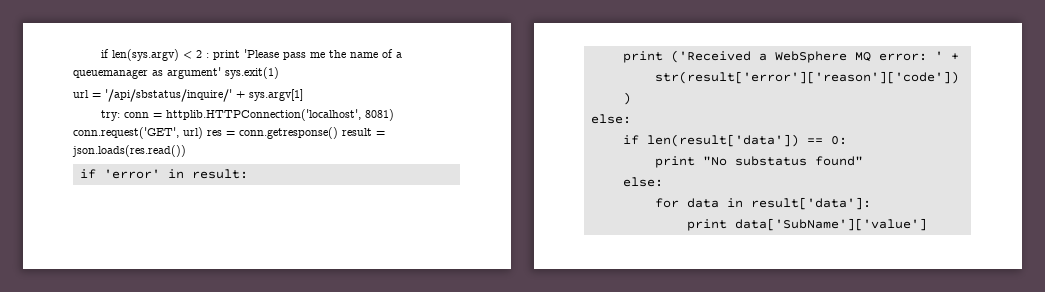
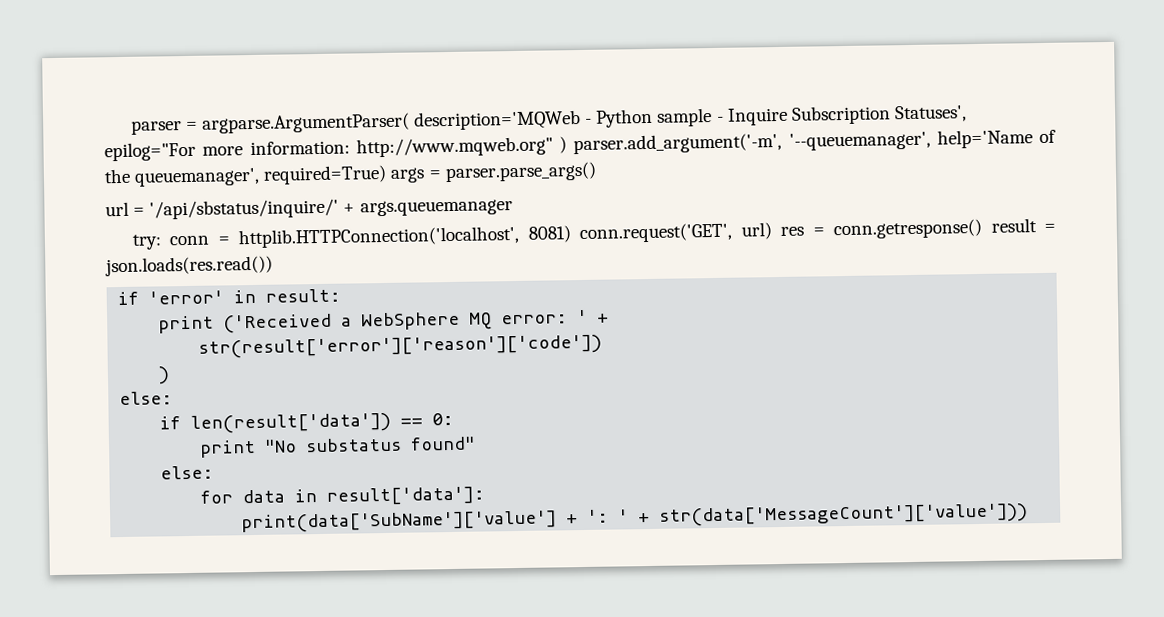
[100,49,402,61] [73,67,279,79] if len(sys.argv) < 2 : print 'Please pass me the name of a queuemanager as argument' sys.exit(1) -> [130,105,967,135] [104,129,1056,162] [104,161,597,187] parser = argparse.ArgumentParser( description='MQWeb - Python sample - Inquire Subscription Statuses', epilog="For more information: http://www.mqweb.org" ) parser.add_argument('-m', '--queuemanager', help='Name of the queuemanager', required=True) args = parser.parse_args()
[249,89,303,101] sys.argv[1] -> [359,199,513,217] args.queuemanager
[686,218,927,231] print data['SubName']['value'] -> [241,503,1029,534] print(data['SubName']['value'] + ': ' + str(data['MessageCount']['value']))

